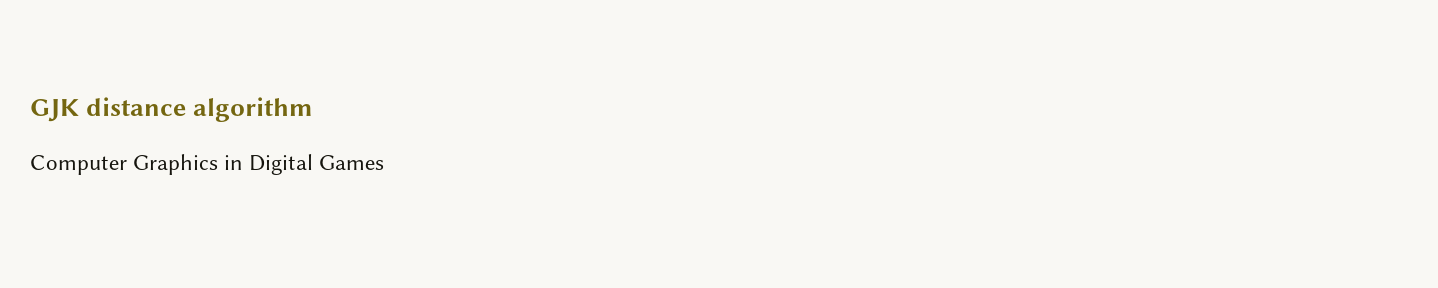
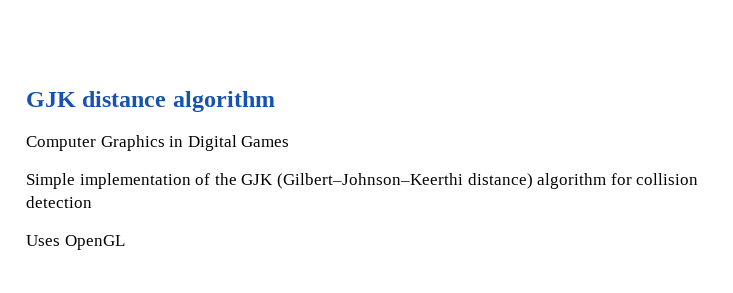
(384, 162) none -> [26,173,699,189] [26,196,92,208] [26,235,125,250] // Simple implementation of the GJK (Gilbert–Johnson–Keerthi distance) algorithm for collision detection // Uses OpenGL

